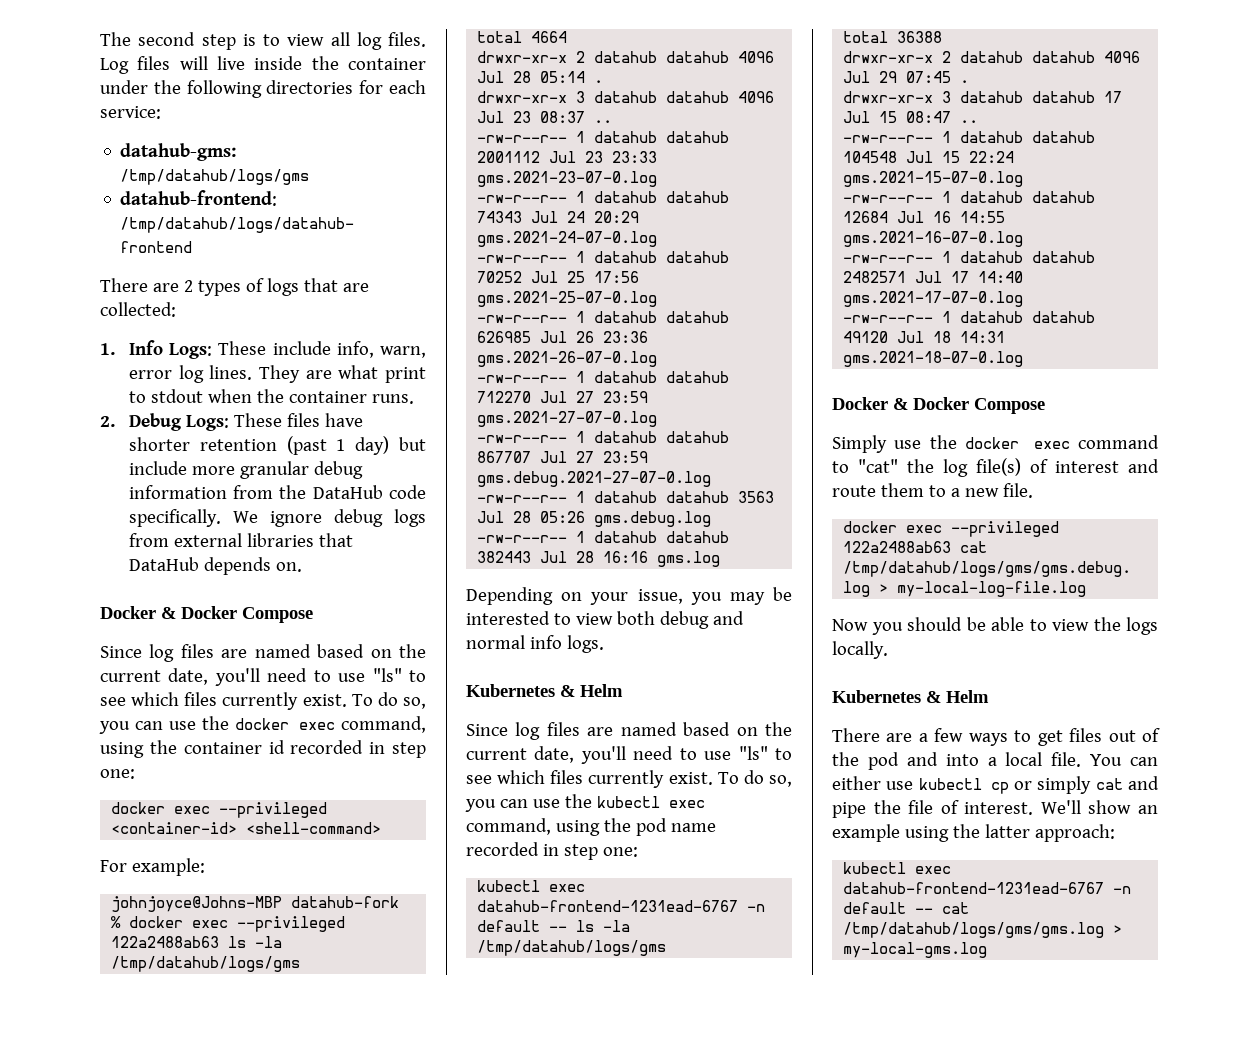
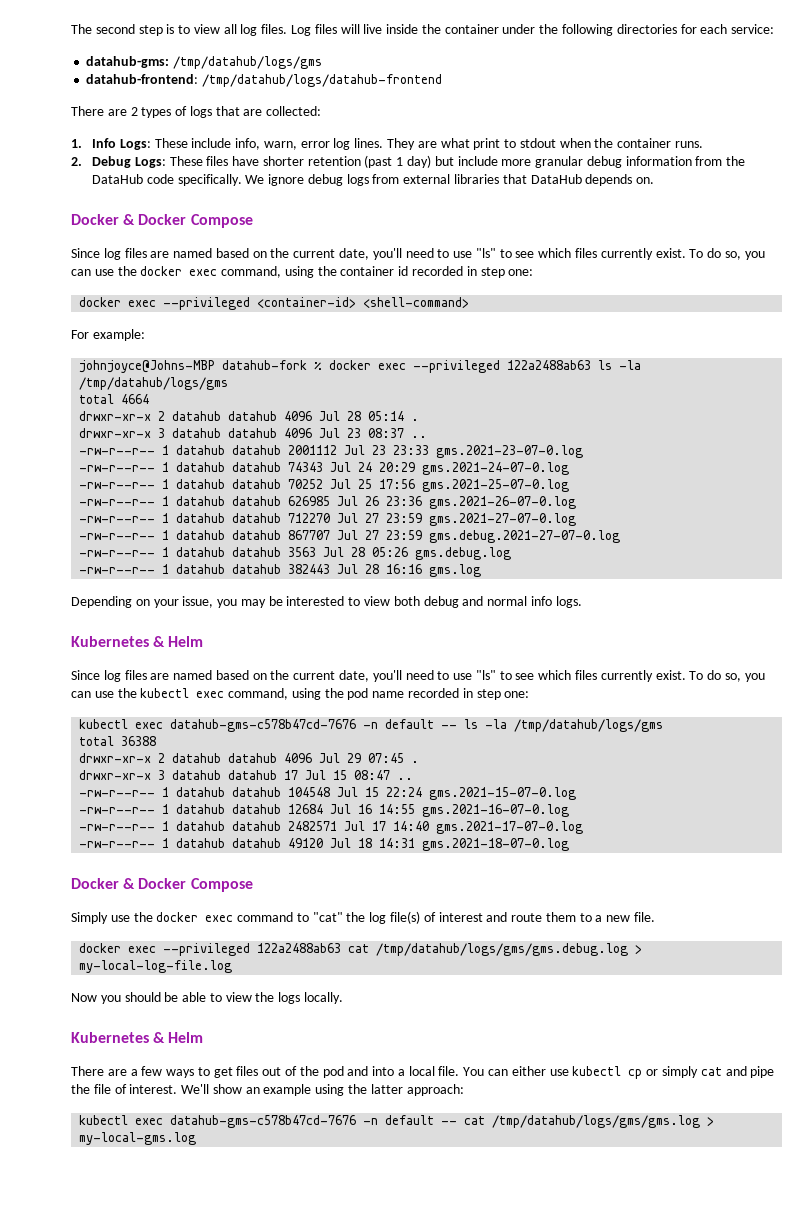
[477,900,739,912] datahub-frontend-1231ead-6767 -> [170,719,357,732] datahub-gms-c578b47cd-7676
[843,882,1105,894] datahub-frontend-1231ead-6767 -> [170,1115,357,1128] datahub-gms-c578b47cd-7676

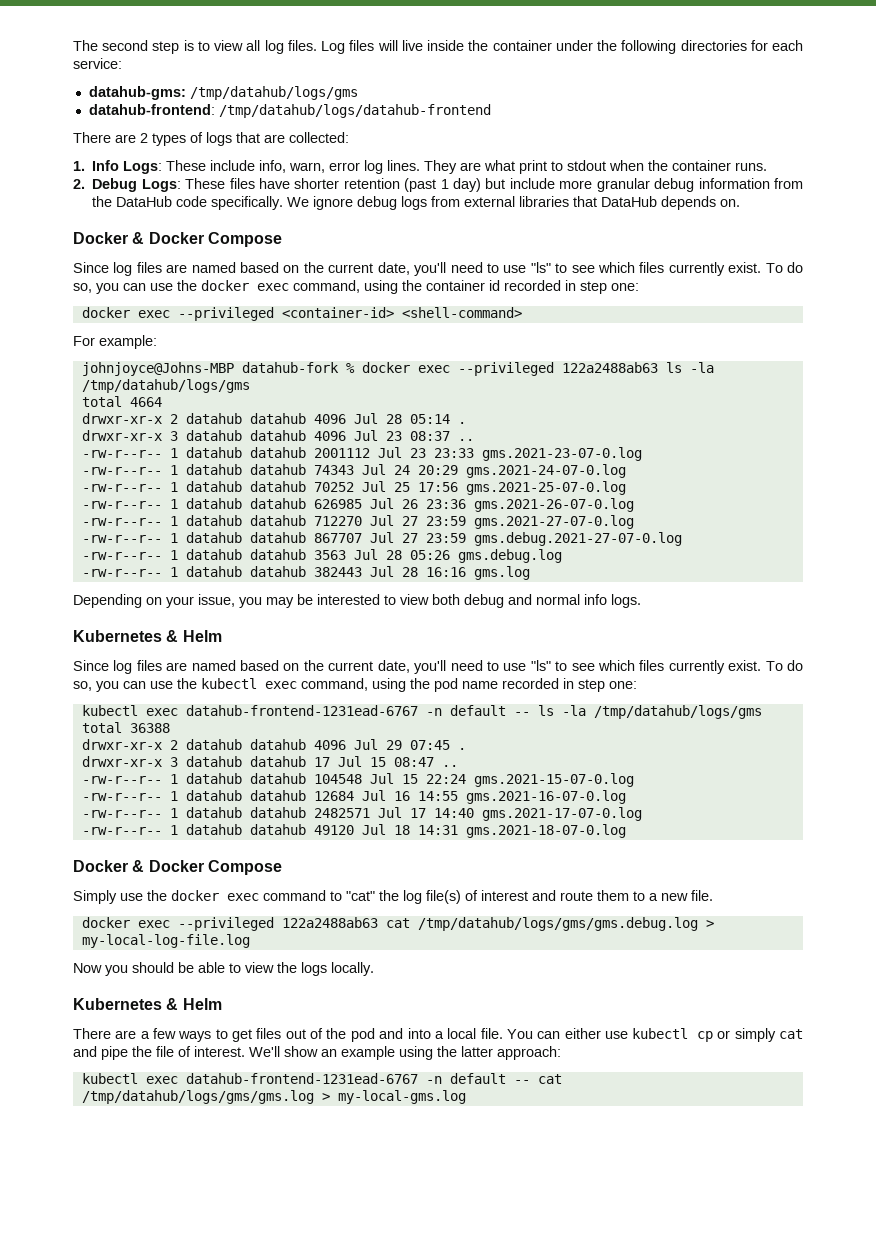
[170,719,357,732] datahub-gms-c578b47cd-7676 -> [185,705,418,716] datahub-frontend-1231ead-6767
[170,1115,357,1128] datahub-gms-c578b47cd-7676 -> [185,1073,418,1084] datahub-frontend-1231ead-6767

